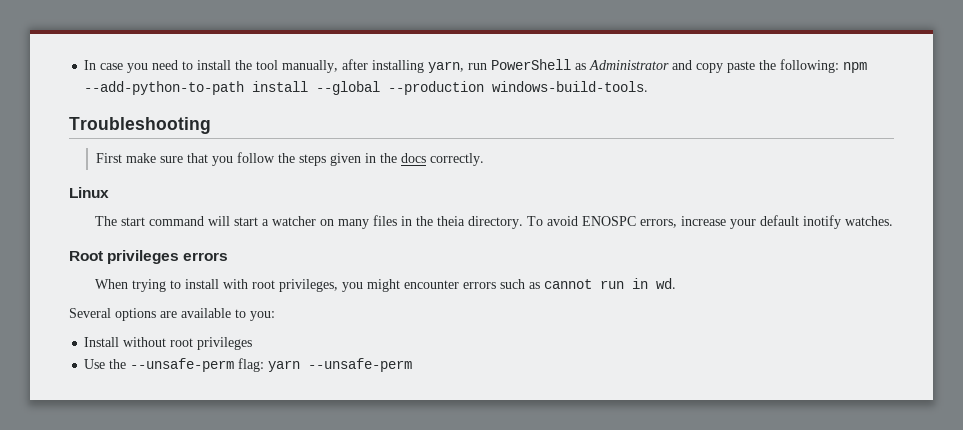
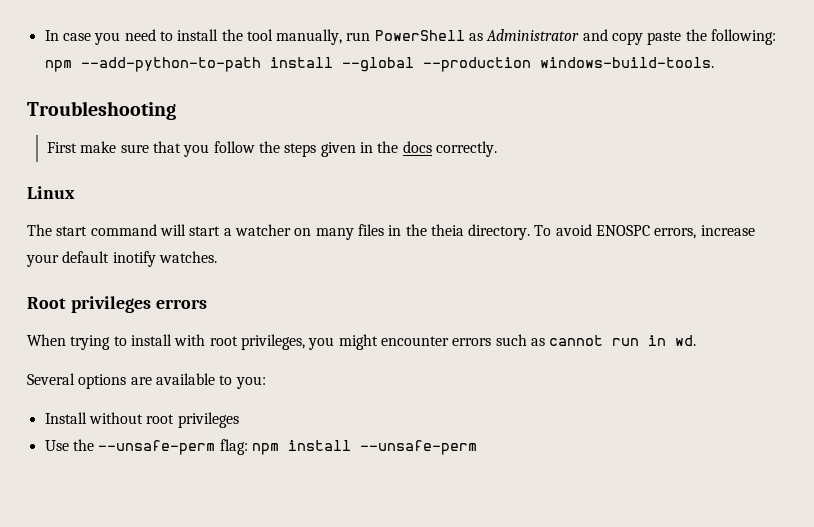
[342,59,465,73] after installing yarn, -> (343, 37) none
[268,360,301,372] yarn -> [251,440,351,455] npm install

